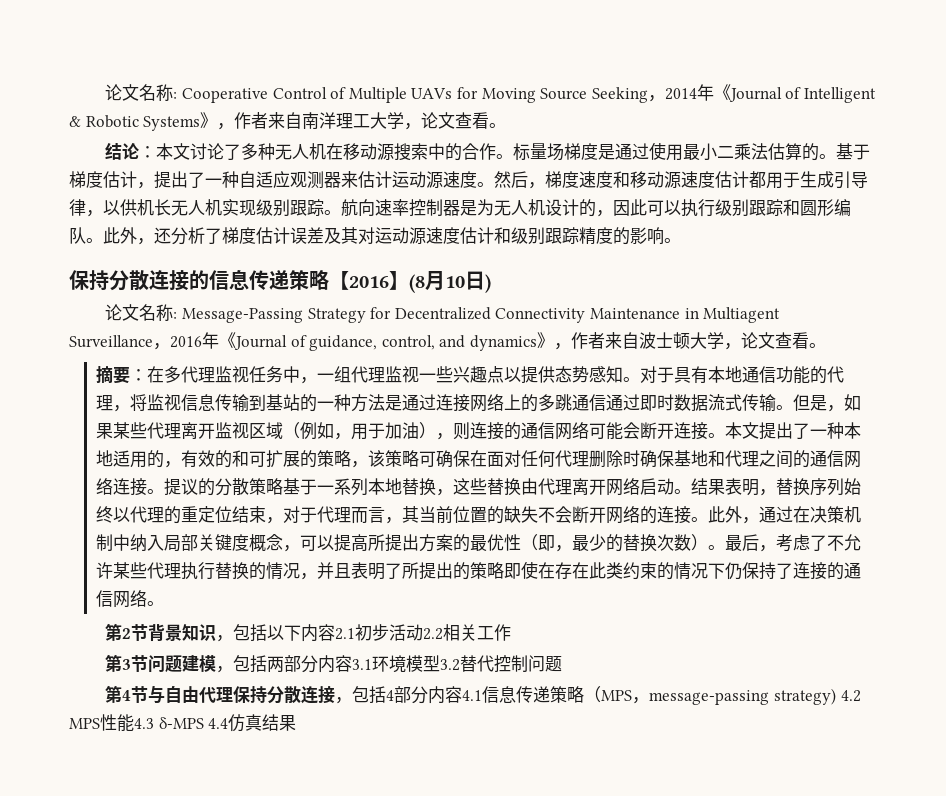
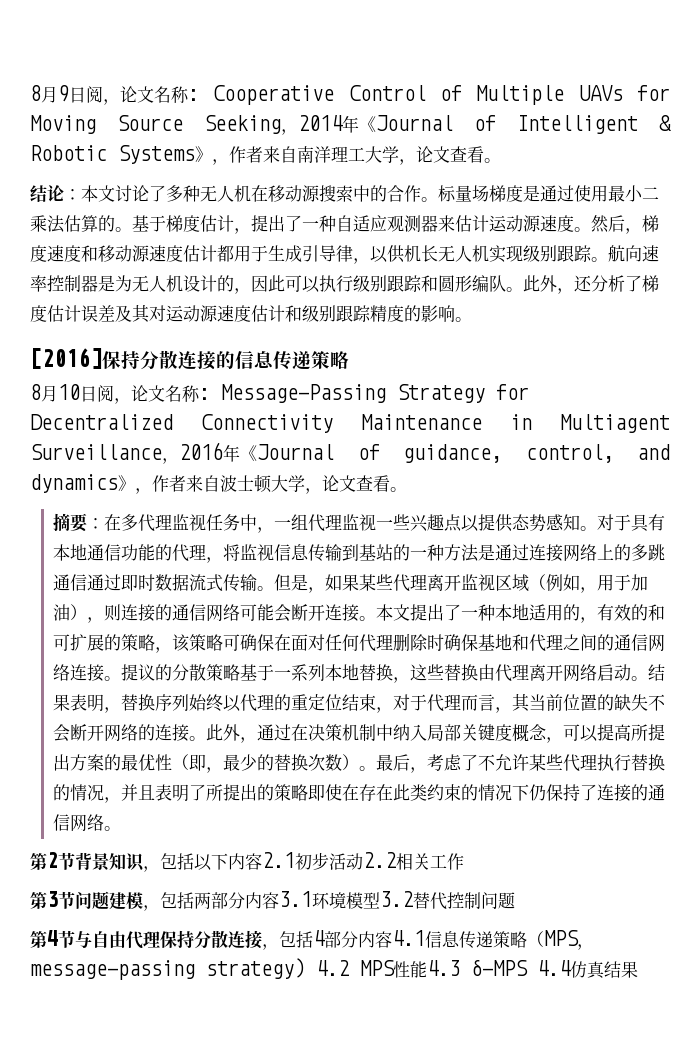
(105, 92) none -> [30,85,120,105] 8月9日阅，
(681, 240) none -> [30,348,102,369] [2016]
[329,271,425,293] 【2016】(8 -> [30,384,41,400] // 8
[485,274,491,293] ) // -> [97,385,131,404] 阅，

